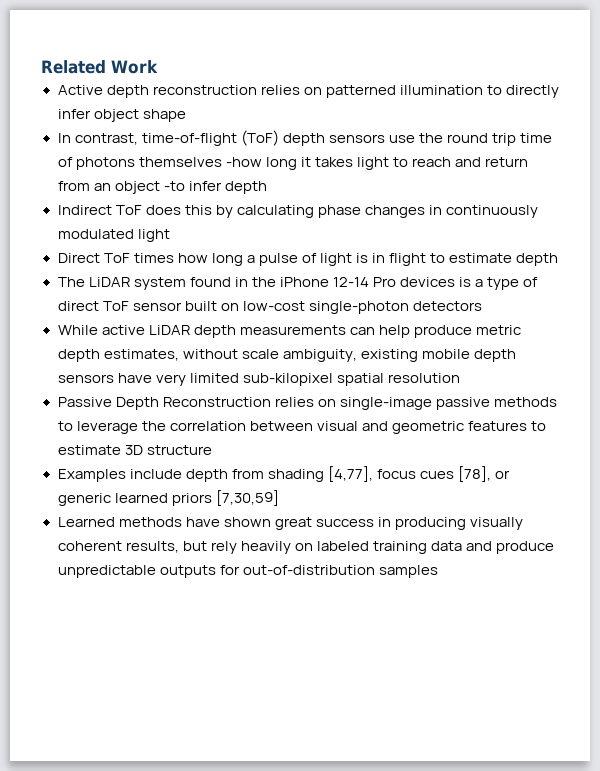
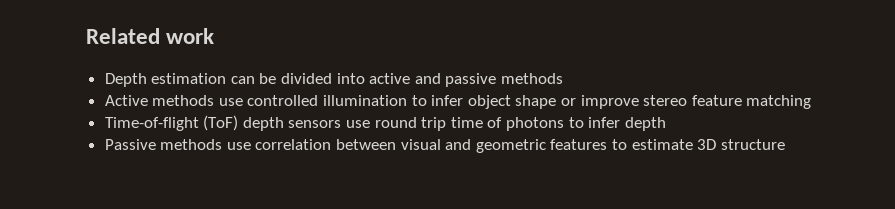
[111,60,158,74] [57,85,396,98] Work // Active depth reconstruction relies on patterned -> [166,28,215,44] [104,73,564,87] [104,95,319,106] work // Depth estimation can be divided into active and passive methods // Active methods use controlled
[505,85,559,98] directly -> (427, 100) none
[57,133,237,146] // In contrast, time-of-flight -> [561,95,812,109] [104,117,199,131] or improve stereo feature matching // Time-of-flight
[418,133,443,143] the -> (371, 124) none
[138,157,529,170] [57,181,267,194] [57,205,538,218] [57,229,170,242] [57,253,559,266] [57,277,539,290] [57,301,482,314] [57,325,521,338] [57,349,516,362] [57,373,460,386] [57,397,557,410] [57,421,166,434] themselves -how long it takes light to reach and return from an object -to infer depth // Indirect ToF does this by calculating phase changes in continuously modulated light // Direct ToF times how long a pulse of light is in flight to estimate depth // The LiDAR system found in the iPhone 12-14 Pro devices is a type of direct ToF sensor built on low-cost single-photon detectors // While active LiDAR depth measurements can help produce metric depth estimates, without scale ambiguity, existing mobile depth sensors have very limited sub-kilopixel spatial resolution // Passive Depth Reconstruction relies on single-image passive methods to leverage the -> [568,117,666,131] [104,139,251,150] to infer depth // Passive methods use
[57,466,510,482] [57,490,279,506] [57,517,523,530] [57,541,555,554] [57,565,438,578] // Examples include depth from shading [4,77], focus cues [78], or generic learned priors [7,30,59] // Learned methods have shown great success in producing visually coherent results, but rely heavily on labeled training data and produce unpredictable outputs for out-of-distribution samples -> (785, 144) none

